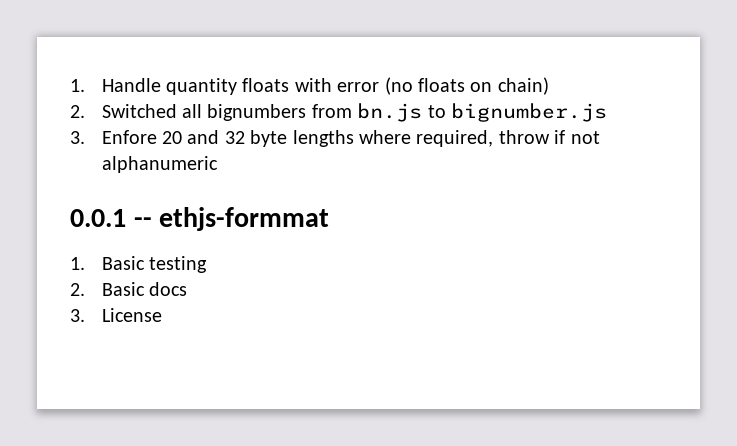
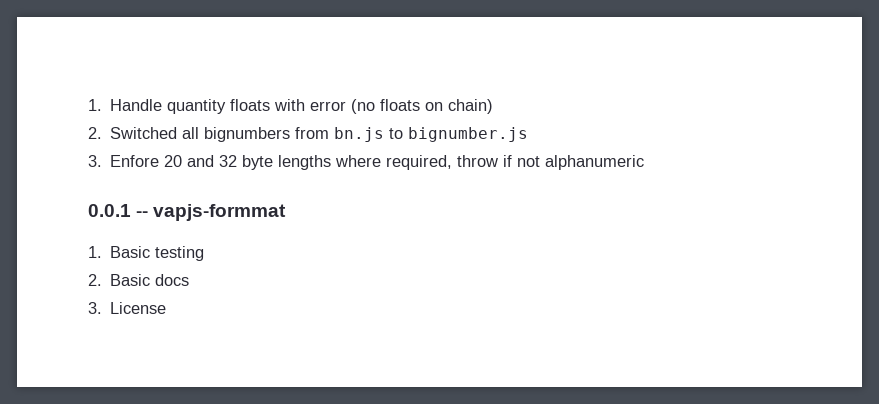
[159,207,330,231] ethjs-formmat -> [153,204,287,221] vapjs-formmat

